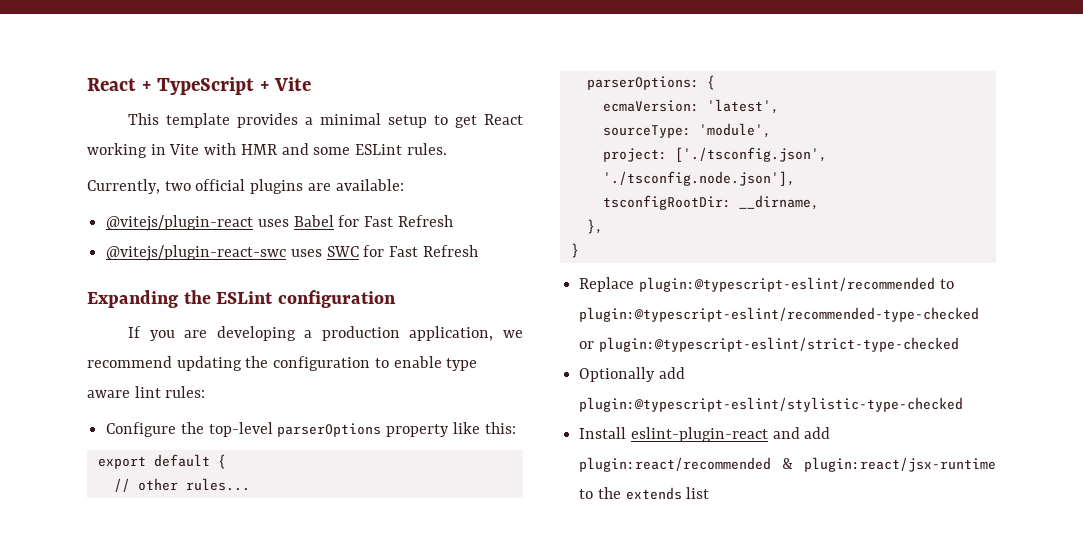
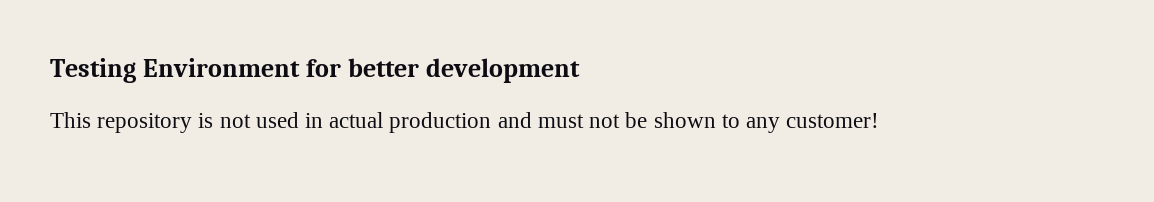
[87,77,311,95] [128,113,523,128] [87,143,447,158] [87,179,404,194] [106,215,453,231] [106,245,478,261] [87,290,396,308] [128,326,523,341] [87,356,478,371] [87,386,206,398] [106,422,516,437] [97,454,226,469] [113,478,250,492] [586,75,715,90] [602,99,779,114] [602,123,771,138] [602,147,827,162] [602,171,795,186] [602,195,819,210] [586,219,603,234] [570,243,579,258] [579,277,954,292] [579,307,980,322] [579,337,959,352] [579,367,685,382] [579,397,964,412] [579,427,831,442] [579,457,996,472] [579,487,710,500] React + TypeScript + Vite // This template provides a minimal setup to get React working in Vite with HMR and some ESLint rules. // Currently, two official plugins are available: // @vitejs/plugin-react uses Babel for Fast Refresh // @vitejs/plugin-react-swc uses SWC for Fast Refresh // Expanding the ESLint configuration // If you are developing a production application, we recommend updating the configuration to enable type aware lint rules: // Configure the top-level parserOptions property like this: // export default { // // other rules... // parserOptions: { // ecmaVersion: 'latest', // sourceType: 'module', // project: ['./tsconfig.json', './tsconfig.node.json'], // tsconfigRootDir: __dirname, // }, // } // Replace plugin:@typescript-eslint/recommended to plugin:@typescript-eslint/recommended-type-checked or plugin:@typescript-eslint/strict-type-checked // Optionally add plugin:@typescript-eslint/stylistic-type-checked // Install eslint-plugin-react and add plugin:react/recommended & plugin:react/jsx-runtime to the extends list -> [50,58,580,83] [50,112,880,133] Testing Environment for better development // This repository is not used in actual production and must not be shown to any customer!

